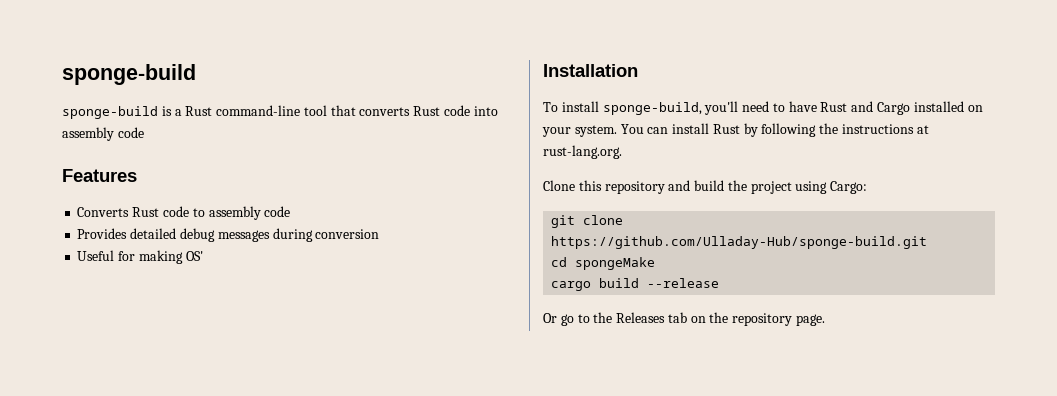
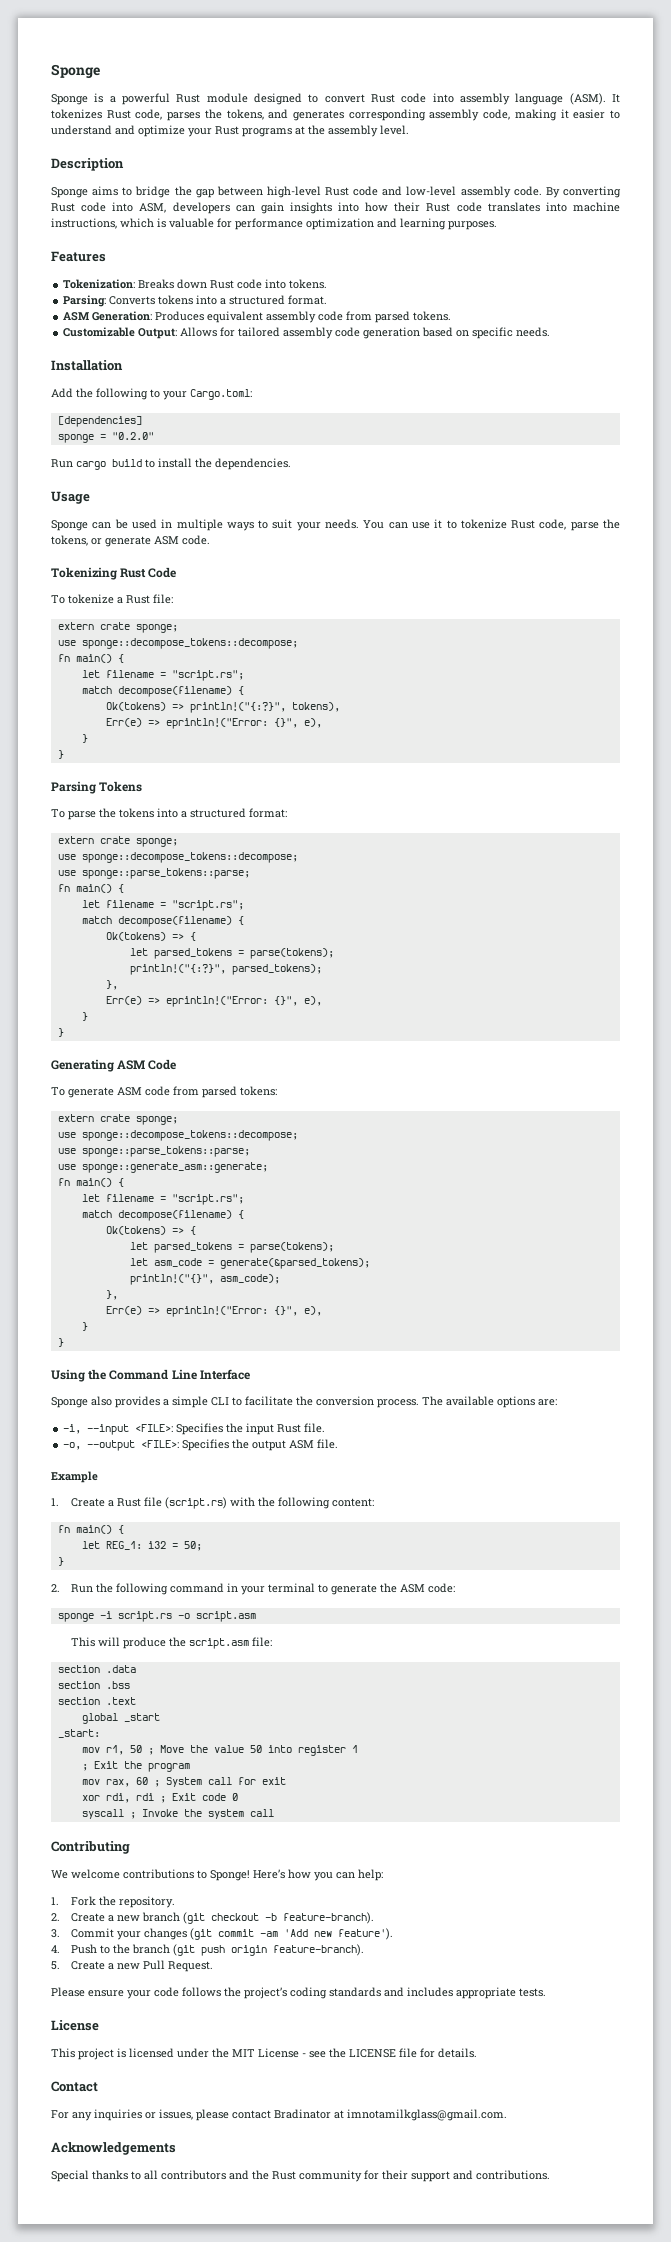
[62,64,196,85] [62,105,498,119] [62,127,144,141] [62,169,137,182] [77,206,291,220] [77,228,380,242] [77,250,203,264] [543,64,638,77] [543,101,983,115] [542,123,929,137] [543,145,622,159] [543,180,868,194] [551,215,624,228] [551,236,928,249] [551,257,656,270] [551,278,720,291] [543,312,826,326] sponge-build // sponge-build is a Rust command-line tool that converts Rust code into assembly code // Features // Converts Rust code to assembly code // Provides detailed debug messages during conversion // Useful for making OS' // Installation // To install sponge-build, you'll need to have Rust and Cargo installed on your system. You can install Rust by following the instructions at rust-lang.org. // Clone this repository and build the project using Cargo: // git clone https://github.com/Ulladay-Hub/sponge-build.git // cd spongeMake // cargo build --release // Or go to the Releases tab on the repository page. -> [51,64,100,78] [51,93,620,105] [51,109,620,121] [51,125,409,137] [51,158,124,171] [51,186,621,198] [51,202,620,214] [51,218,497,230] [51,251,106,262] [63,279,328,289] [63,295,328,307] [63,311,452,323] [63,327,551,339] [51,360,123,371] [51,388,252,400] [57,416,142,427] [57,432,154,443] [51,458,291,470] [51,491,90,504] [51,519,620,531] [51,535,210,547] [51,567,177,580] [51,594,173,604] [57,622,178,633] [57,638,298,649] [57,654,124,663] [81,670,244,681] [81,686,244,697] [105,702,340,713] [105,718,322,729] [81,734,88,743] [57,750,64,759] [51,781,143,794] [51,808,287,820] [57,836,178,847] [57,852,298,863] [57,868,250,879] [57,884,124,893] [81,900,244,911] [81,916,244,927] [105,932,196,941] [129,948,334,959] [129,964,322,975] [105,980,118,990] [105,996,322,1007] [81,1012,88,1021] [57,1028,64,1037] [51,1059,177,1072] [51,1086,277,1098] [57,1114,178,1125] [57,1130,298,1141] [57,1146,250,1157] [57,1162,268,1173] [57,1178,124,1187] [81,1194,244,1205] [81,1210,244,1221] [105,1226,196,1235] [129,1242,334,1253] [129,1258,370,1269] [129,1274,280,1285] [105,1290,118,1300] [105,1306,322,1317] [81,1322,88,1331] [57,1338,64,1347] [51,1369,250,1382] [51,1396,557,1408] [63,1423,326,1435] [63,1439,339,1451] [51,1471,98,1483] [51,1497,374,1509] [57,1525,124,1534] [81,1541,202,1551] [57,1557,64,1566] [51,1583,455,1595] [57,1611,256,1622] [70,1637,272,1649] [57,1665,136,1673] [57,1681,130,1689] [57,1697,136,1705] [81,1713,160,1724] [57,1729,100,1738] [81,1745,358,1756] [81,1761,190,1772] [81,1777,286,1787] [81,1793,238,1803] [81,1809,274,1819] [51,1841,130,1854] [51,1869,383,1881] [51,1896,175,1908] [51,1912,374,1924] [51,1928,393,1940] [51,1944,364,1956] [51,1960,213,1972] [51,1987,546,1999] [51,2020,99,2031] [51,2048,477,2060] [51,2081,98,2092] [51,2109,507,2121] [51,2142,176,2155] [51,2170,550,2182] Sponge // Sponge is a powerful Rust module designed to convert Rust code into assembly language (ASM). It tokenizes Rust code, parses the tokens, and generates corresponding assembly code, making it easier to understand and optimize your Rust programs at the assembly level. // Description // Sponge aims to bridge the gap between high-level Rust code and low-level assembly code. By converting Rust code into ASM, developers can gain insights into how their Rust code translates into machine instructions, which is valuable for performance optimization and learning purposes. // Features // Tokenization: Breaks down Rust code into tokens. // Parsing: Converts tokens into a structured format. // ASM Generation: Produces equivalent assembly code from parsed tokens. // Customizable Output: Allows for tailored assembly code generation based on specific needs. // Installation // Add the following to your Cargo.toml: // [dependencies] // sponge = "0.2.0" // Run cargo build to install the dependencies. // Usage // Sponge can be used in multiple ways to suit your needs. You can use it to tokenize Rust code, parse the tokens, or generate ASM code. // Tokenizing Rust Code // To tokenize a Rust file: // extern crate sponge; // use sponge::decompose_tokens::decompose; // fn main() { // let filename = "script.rs"; // match decompose(filename) { // Ok(tokens) => println!("{:?}", tokens), // Err(e) => eprintln!("Error: {}", e), // } // } // Parsing Tokens // To parse the tokens into a structured format: // extern crate sponge; // use sponge::decompose_tokens::decompose; // use sponge::parse_tokens::parse; // fn main() { // let filename = "script.rs"; // match decompose(filename) { // Ok(tokens) => { // let parsed_tokens = parse(tokens); // println!("{:?}", parsed_tokens); // }, // Err(e) => eprintln!("Error: {}", e), // } // } // Generating ASM Code // To generate ASM code from parsed tokens: // extern crate sponge; // use sponge::decompose_tokens::decompose; // use sponge::parse_tokens::parse; // use sponge::generate_asm::generate; // fn main() { // let filename = "script.rs"; // match decompose(filename) { // Ok(tokens) => { // let parsed_tokens = parse(tokens); // let asm_code = generate(&parsed_tokens); // println!("{}", asm_code); // }, // Err(e) => eprintln!("Error: {}", e), // } // } // Using the Command Line Interface // Sponge also provides a simple CLI to facilitate the conversion process. The available options are: // -i, --input <FILE>: Specifies the input Rust file. // -o, --output <FILE>: Specifies the output ASM file. // Example // 1. Create a Rust file (script.rs) with the following content: // fn main() { // let REG_1: i32 = 50; // } // 2. Run the following command in your terminal to generate the ASM code: // sponge -i script.rs -o script.asm // This will produce the script.asm file: // section .data // section .bss // section .text // global _start // _start: // mov r1, 50 ; Move the value 50 into register 1 // ; Exit the program // mov rax, 60 ; System call for exit // xor rdi, rdi ; Exit code 0 // syscall ; Invoke the system call // Contributing // We welcome contributions to Sponge! Here’s how you can help: // 1. Fork the repository. // 2. Create a new branch (git checkout -b feature-branch). // 3. Commit your changes (git commit -am 'Add new feature'). // 4. Push to the branch (git push origin feature-branch). // 5. Create a new Pull Request. // Please ensure your code follows the project’s coding standards and includes appropriate tests. // License // This project is licensed under the MIT License - see the LICENSE file for details. // Contact // For any inquiries or issues, please contact Bradinator at imnotamilkglass@gmail.com. // Acknowledgements // Special thanks to all contributors and the Rust community for their support and contributions.

